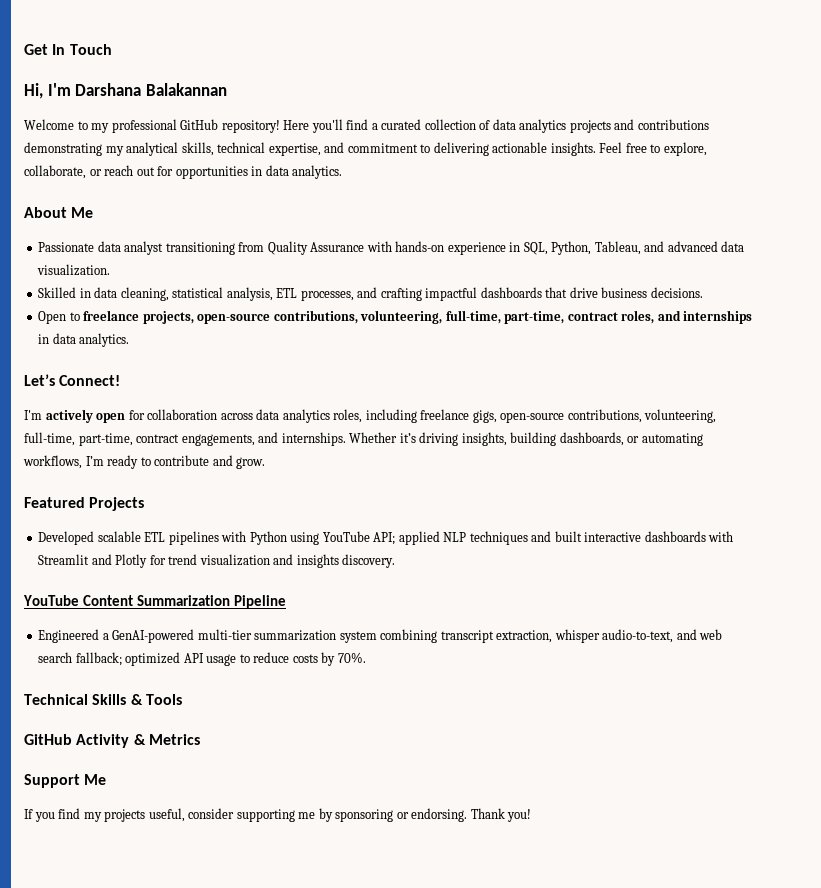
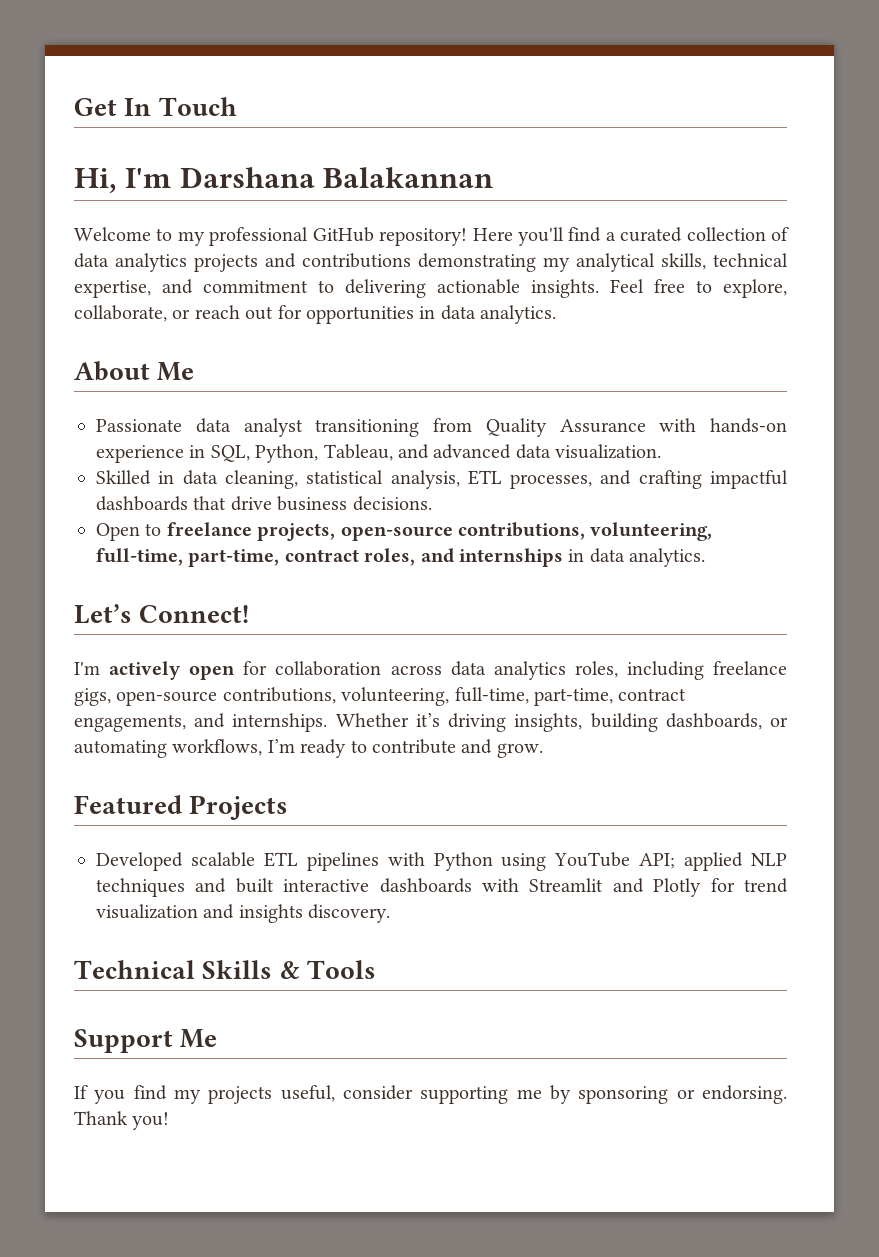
[23,595,286,609] [38,629,723,643] [38,652,366,666] // YouTube Content Summarization Pipeline // Engineered a GenAI-powered multi-tier summarization system combining transcript extraction, whisper audio-to-text, and web search fallback; optimized API usage to reduce costs by 70%. -> (391, 913) none
[24,734,200,748] // GitHub Activity & Metrics -> (376, 969) none

